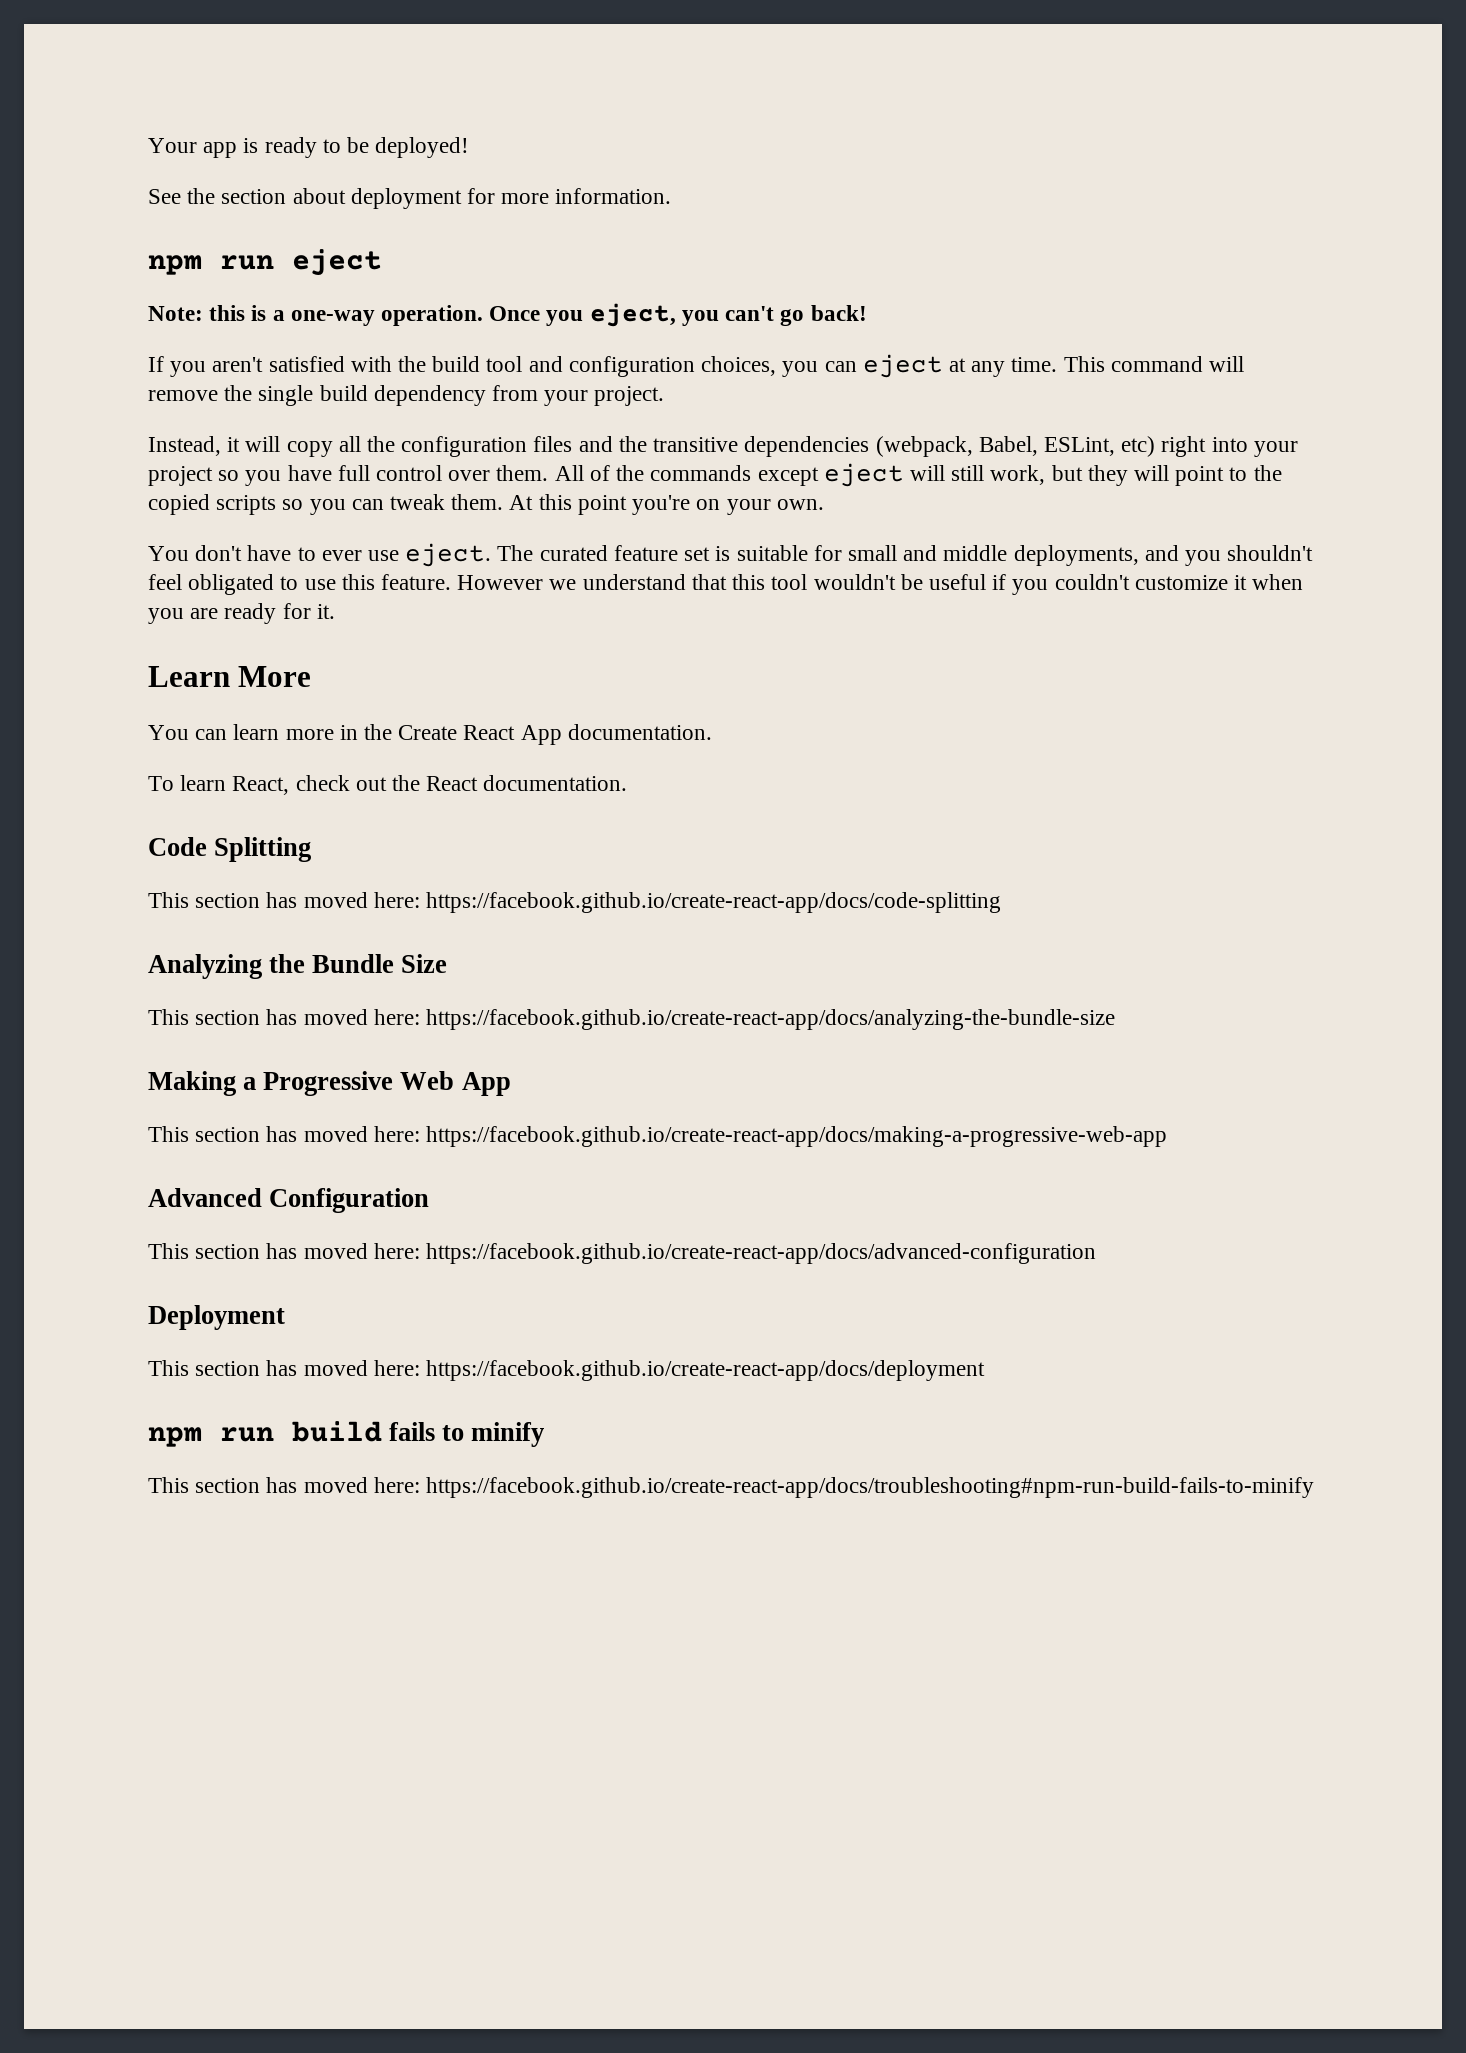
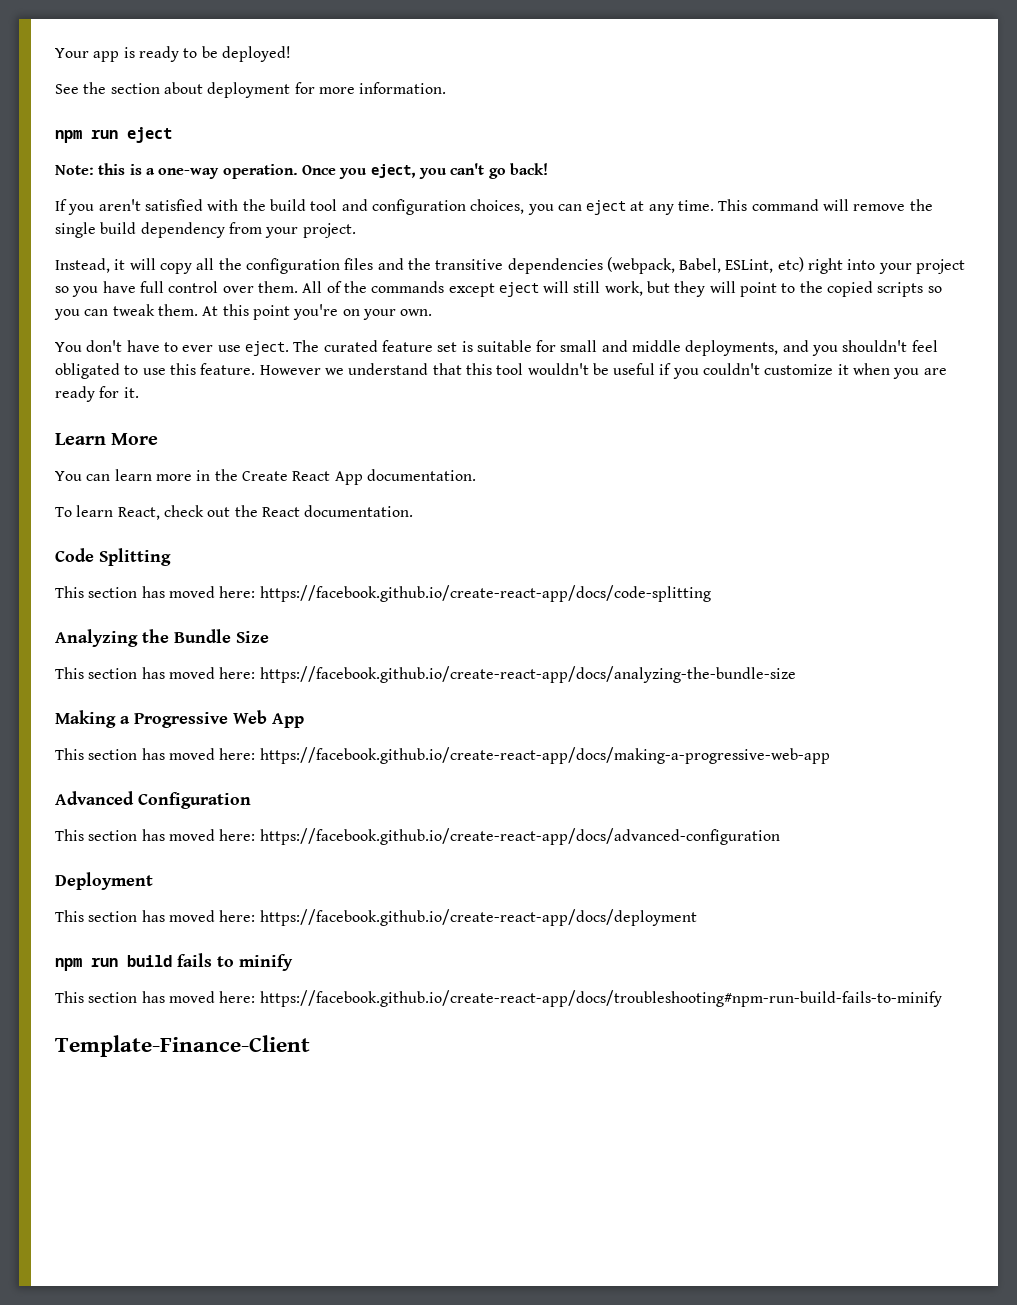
(1315, 1487) none -> [55,1035,310,1057] // Template-Finance-Client

